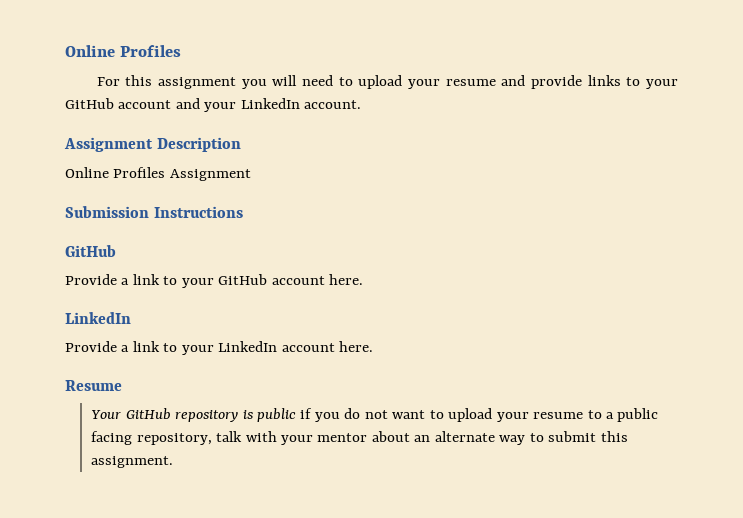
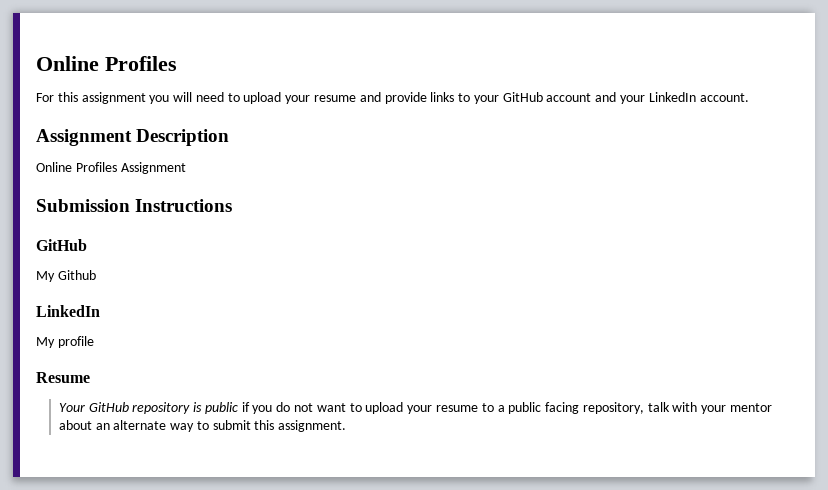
[65,274,364,288] [65,312,131,324] [65,341,374,355] Provide a link to your GitHub account here. // LinkedIn // Provide a link to your LinkedIn account here. -> [36,270,96,282] [36,305,100,317] [36,336,94,348] My Github // LinkedIn // My profile

